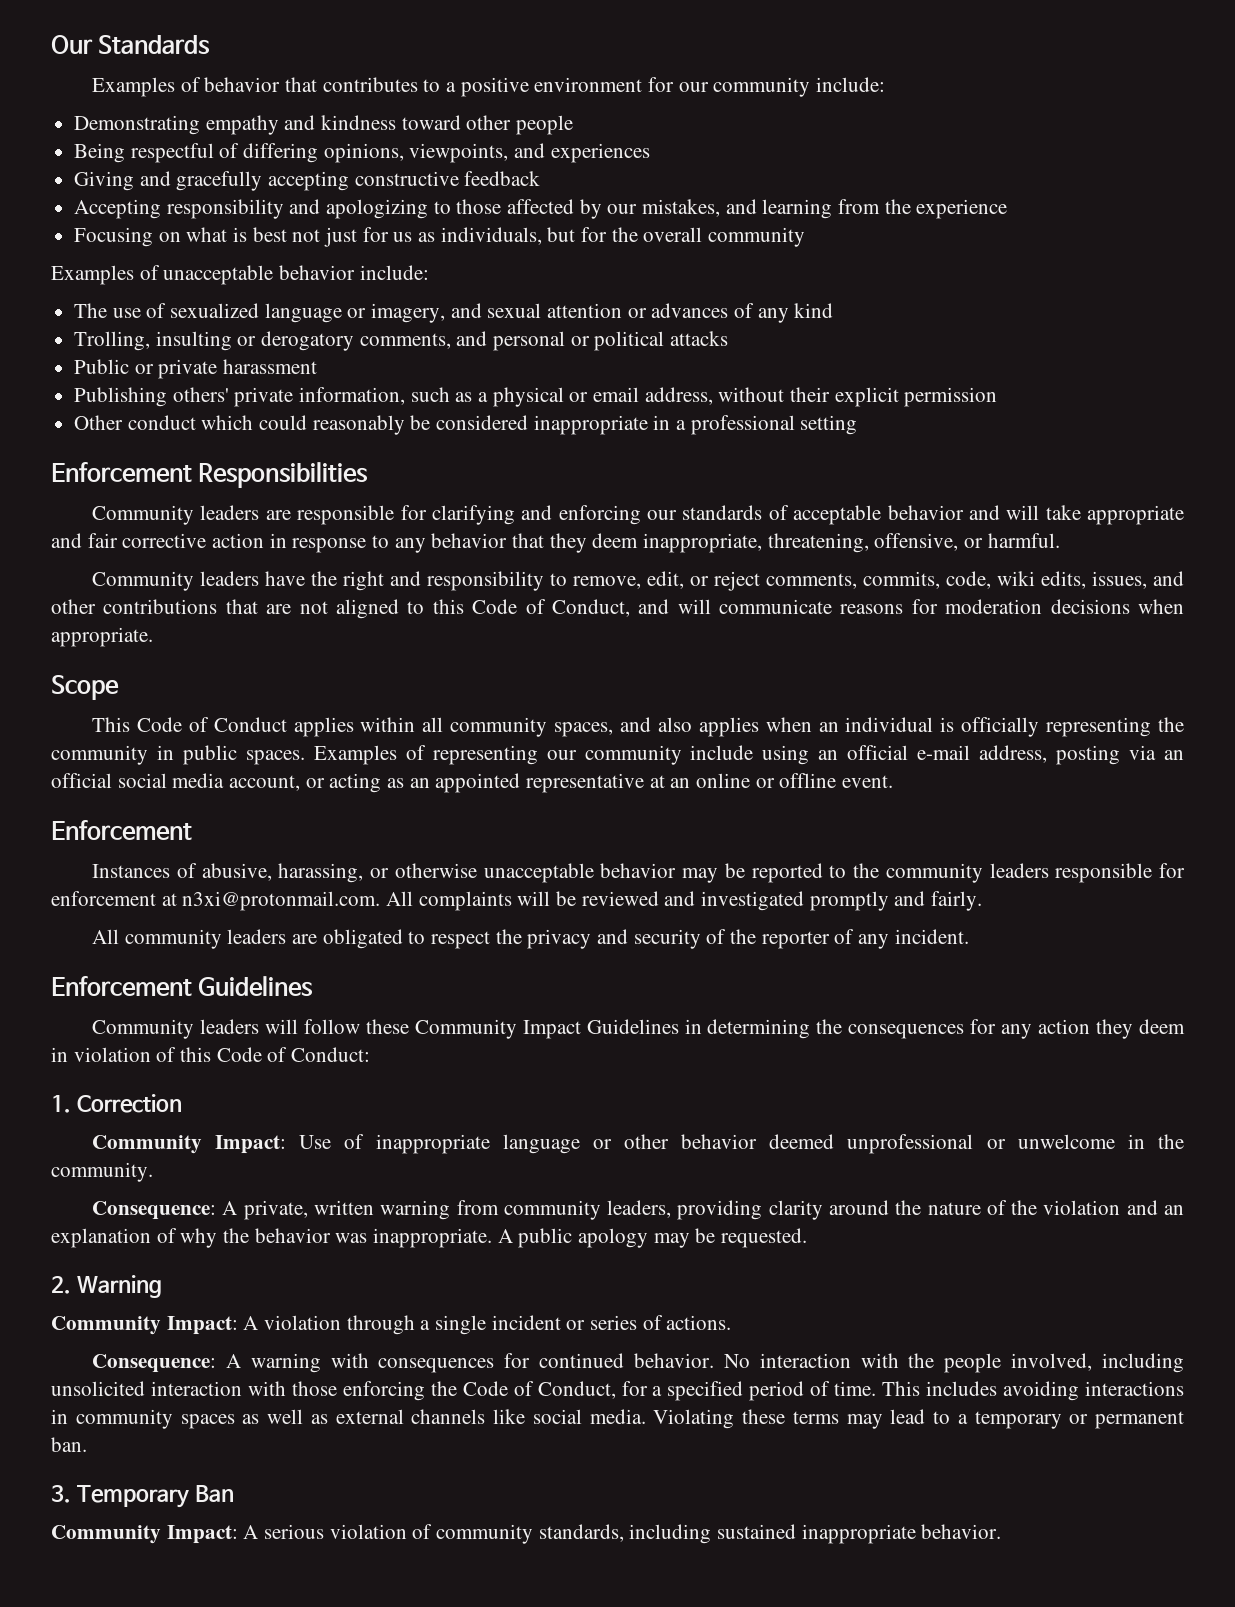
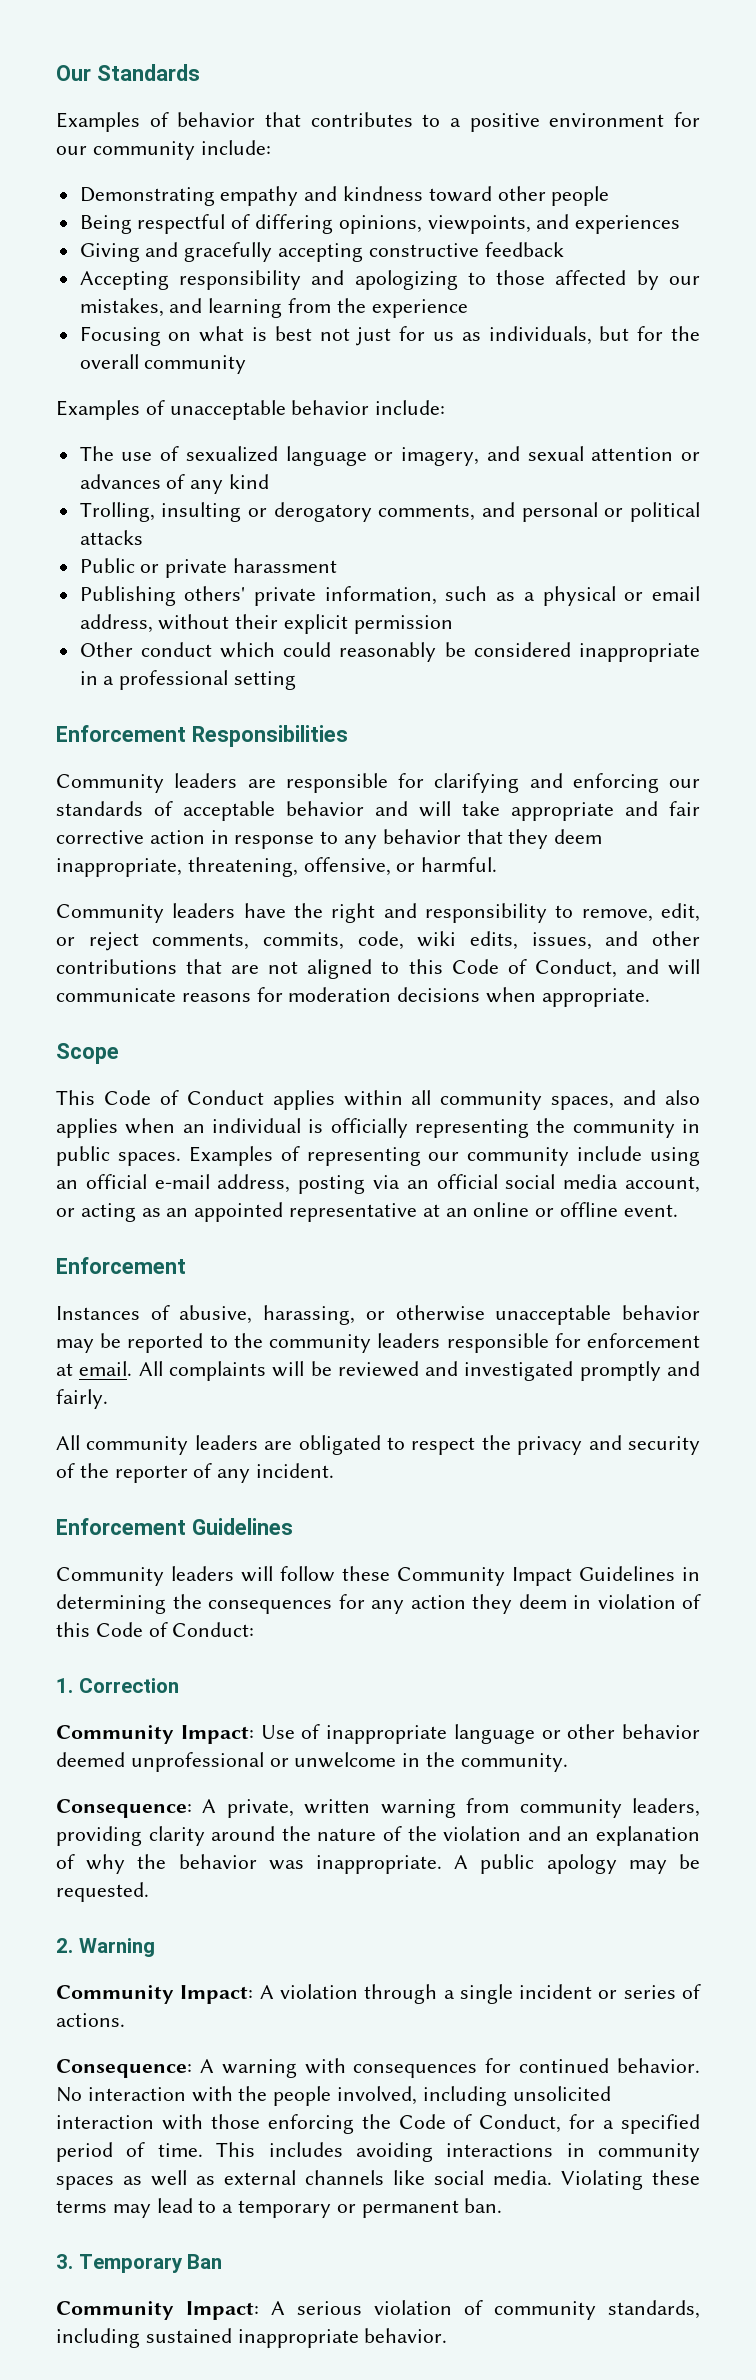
[182,891,381,911] n3xi@protonmail.com. -> [79,1361,133,1376] email.

